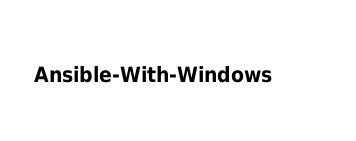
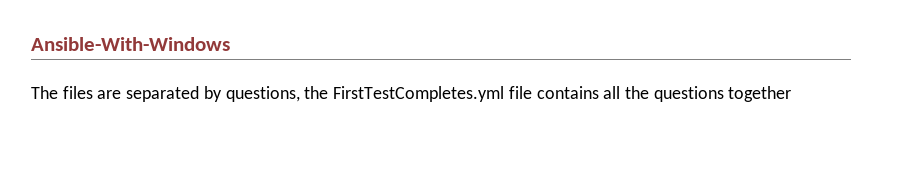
(272, 74) none -> [31,86,792,102] // The files are separated by questions, the FirstTestCompletes.yml file contains all the questions together

